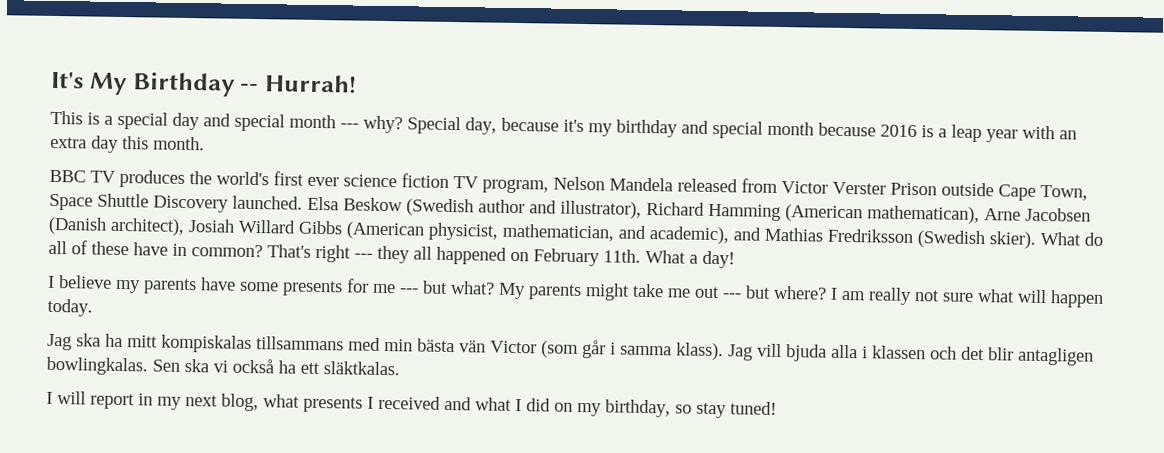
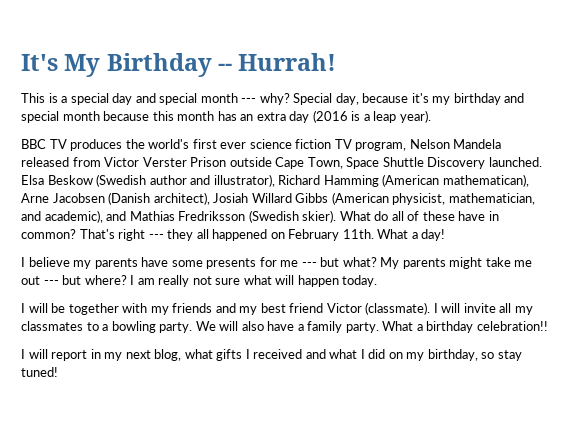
[880,124,1077,143] [50,135,205,153] 2016 is a leap year with an extra day this month. -> [152,110,431,123] this month has an extra day (2016 is a leap year).
[47,333,1094,366] [46,356,400,376] Jag ska ha mitt kompiskalas tillsammans med min bästa vän Victor (som går i samma klass). Jag vill bjuda alla i klassen och det blir antagligen bowlingkalas. Sen ska vi också ha ett släktkalas. -> [21,302,533,315] [21,321,548,333] I will be together with my friends and my best friend Victor (classmate). I will invite all my classmates to a bowling party. We will also have a family party. What a birthday celebration!!
[303,396,363,413] presents -> [216,349,243,361] gifts

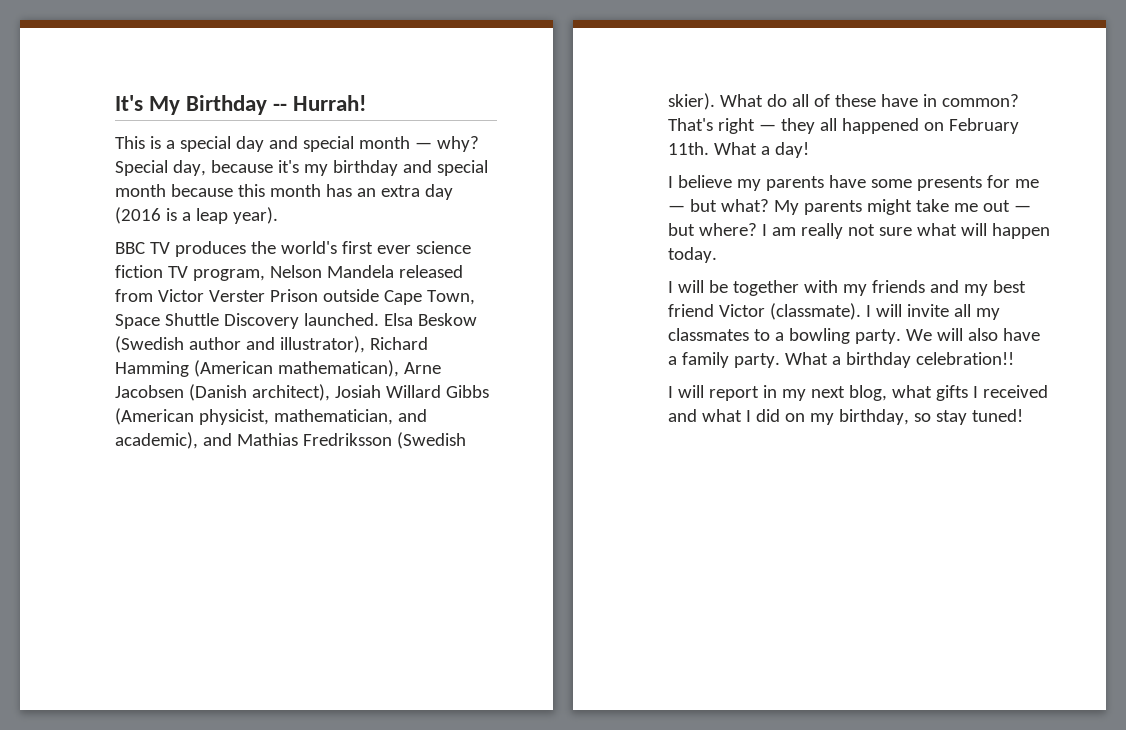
[241,98,257,103] --- -> [414,142,432,149] —
[148,234,164,239] --- -> [758,124,776,131] —
[301,262,317,267] --- -> [668,205,685,212] —
[43,280,59,285] --- -> [1013,205,1031,212] —

